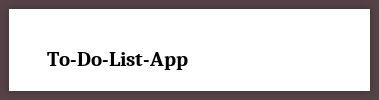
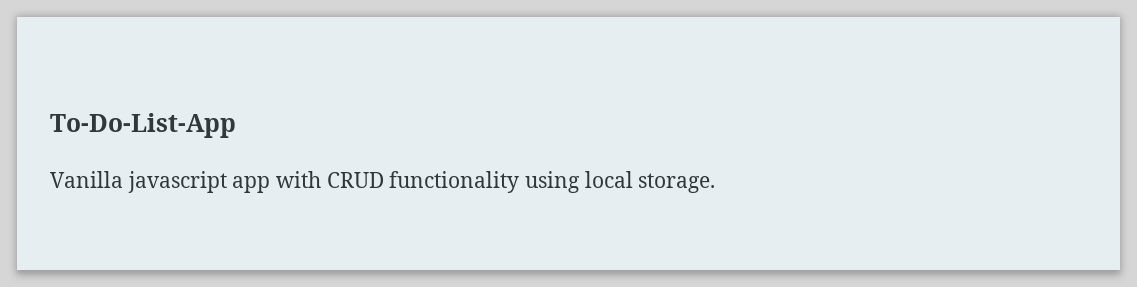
(188, 61) none -> [50,171,716,193] // Vanilla javascript app with CRUD functionality using local storage.

